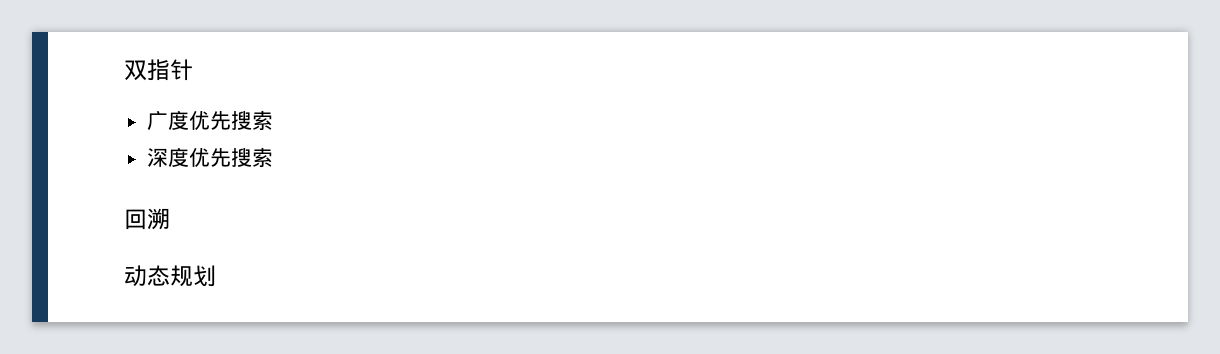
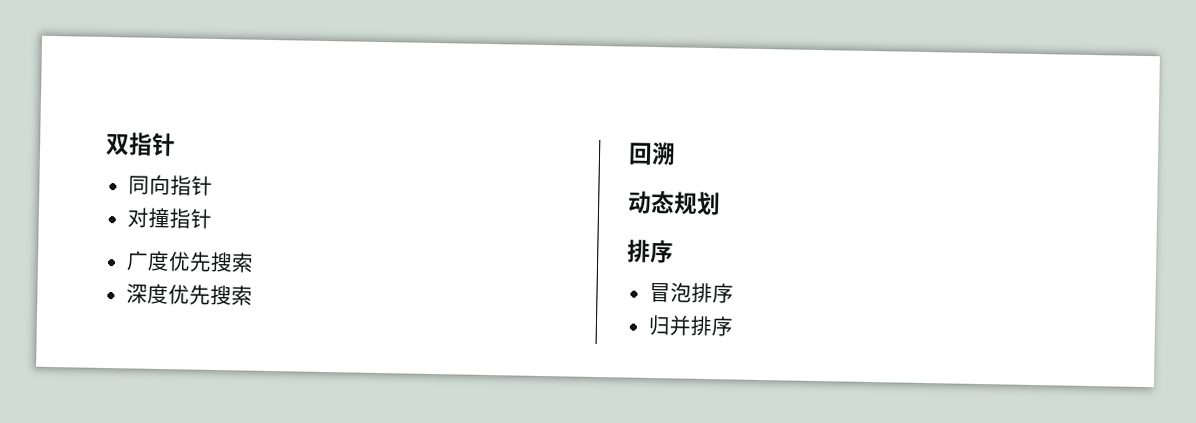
(193, 70) none -> [127,174,213,196] [126,207,212,229] // 同向指针 // 对撞指针
(216, 276) none -> [627,239,674,264] [648,282,734,304] [647,314,734,337] // 排序 // 冒泡排序 // 归并排序

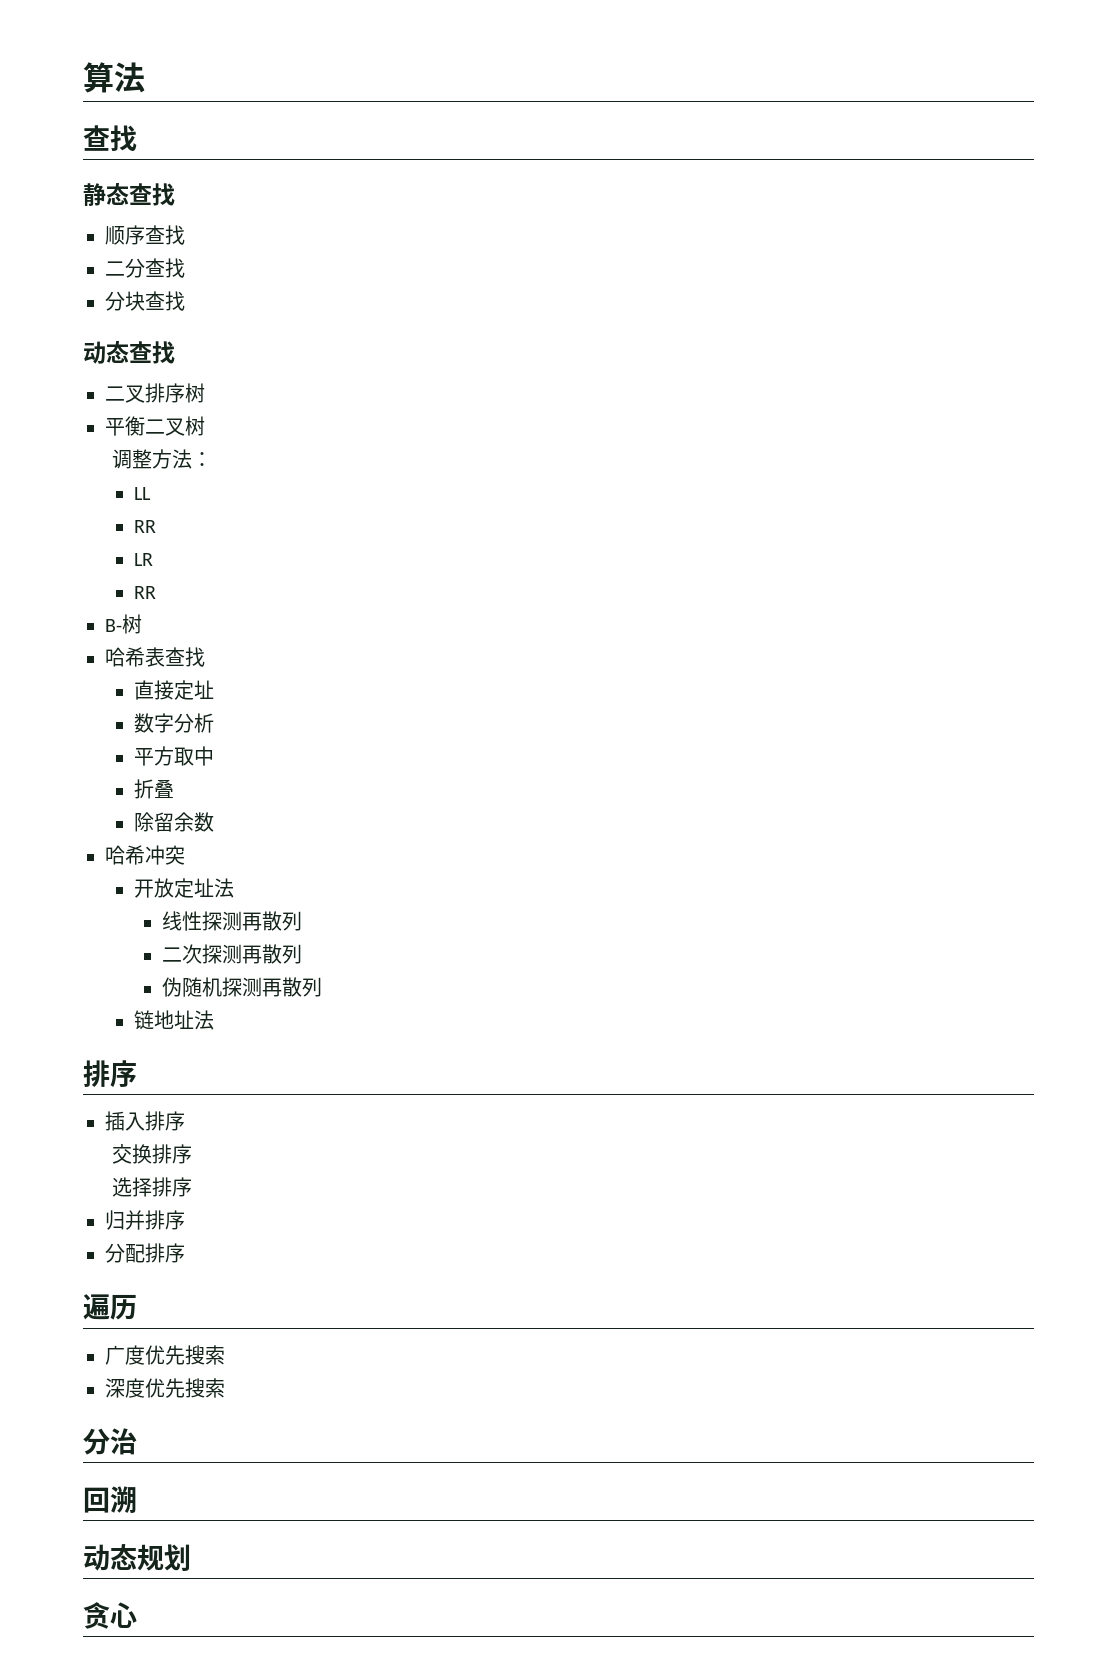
[105,132,176,157] [127,174,213,196] [126,207,212,229] 双指针 // 同向指针 // 对撞指针 -> [83,62,145,93] [83,125,137,152] [83,183,175,207] [105,225,185,245] [105,258,185,278] [105,291,185,311] [83,341,175,364] [105,383,205,403] [105,416,205,436] [111,449,212,469] [133,487,151,500] [133,520,156,533] [133,553,153,566] [133,586,156,599] [105,614,142,634] [105,647,205,667] [133,680,214,700] [133,713,214,733] [133,746,214,766] [133,779,174,799] [133,812,214,832] [105,845,185,865] [133,878,234,898] [162,911,303,931] [162,944,303,964] [162,977,323,997] [133,1010,214,1030] [83,1060,137,1088] [105,1111,185,1131] [111,1144,192,1164] [111,1177,192,1197] [105,1210,185,1230] [105,1243,185,1263] [83,1294,137,1320] 算法 // 查找 // 静态查找 // 顺序查找 // 二分查找 // 分块查找 // 动态查找 // 二叉排序树 // 平衡二叉树 // 调整方法： // LL // RR // LR // RR // B-树 // 哈希表查找 // 直接定址 // 数字分析 // 平方取中 // 折叠 // 除留余数 // 哈希冲突 // 开放定址法 // 线性探测再散列 // 二次探测再散列 // 伪随机探测再散列 // 链地址法 // 排序 // 插入排序 // 交换排序 // 选择排序 // 归并排序 // 分配排序 // 遍历
(253, 295) none -> [83,1428,137,1455] // 分治
[627,239,674,264] [648,282,734,304] [647,314,734,337] 排序 // 冒泡排序 // 归并排序 -> [83,1602,137,1629] 贪心

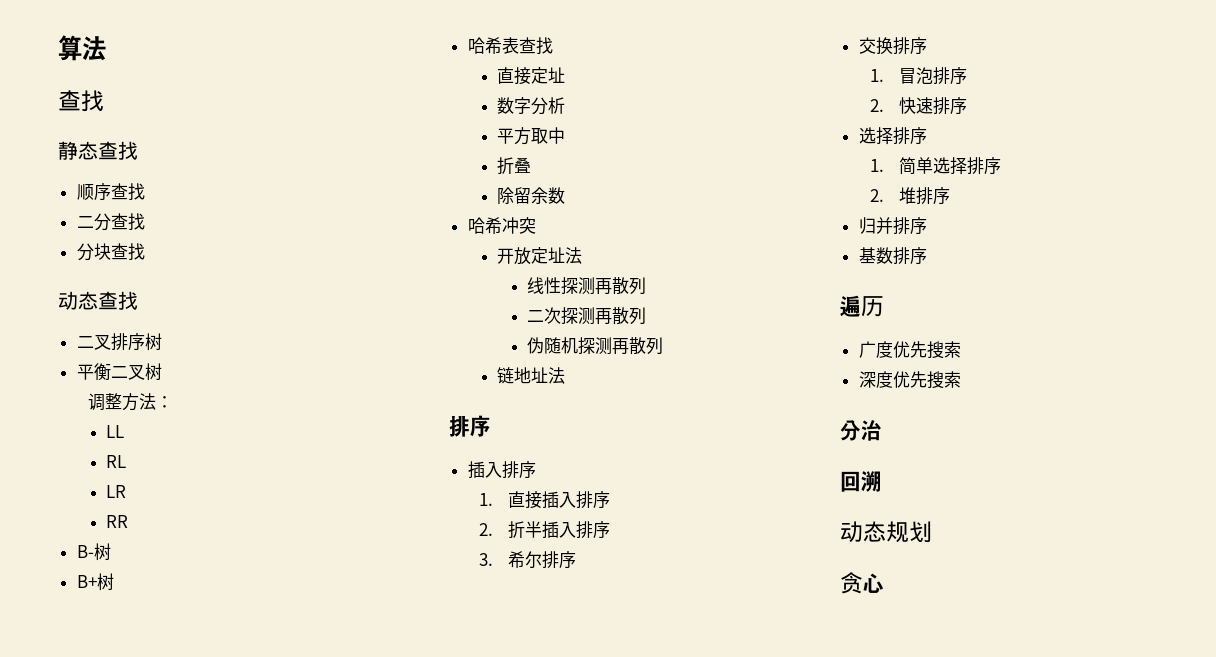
[133,520,156,533] RR -> [106,455,127,468] RL
(142, 624) none -> [76,573,114,591] // B+树
[111,1144,192,1164] [111,1177,152,1197] 交换排序 // 选择 -> [478,491,611,509] [478,521,611,539] [478,551,577,569] [858,37,927,55] [869,67,968,85] [869,97,968,115] [858,127,927,145] [869,157,1002,175] [869,187,917,204] 1.直接插入排序 // 2.折半插入排序 // 3.希尔排序 // 交换排序 // 1.冒泡排序 // 2.快速排序 // 选择排序 // 1.简单选择排序 // 2.堆
[105,1243,145,1263] 分配 -> [858,247,893,264] 基数

